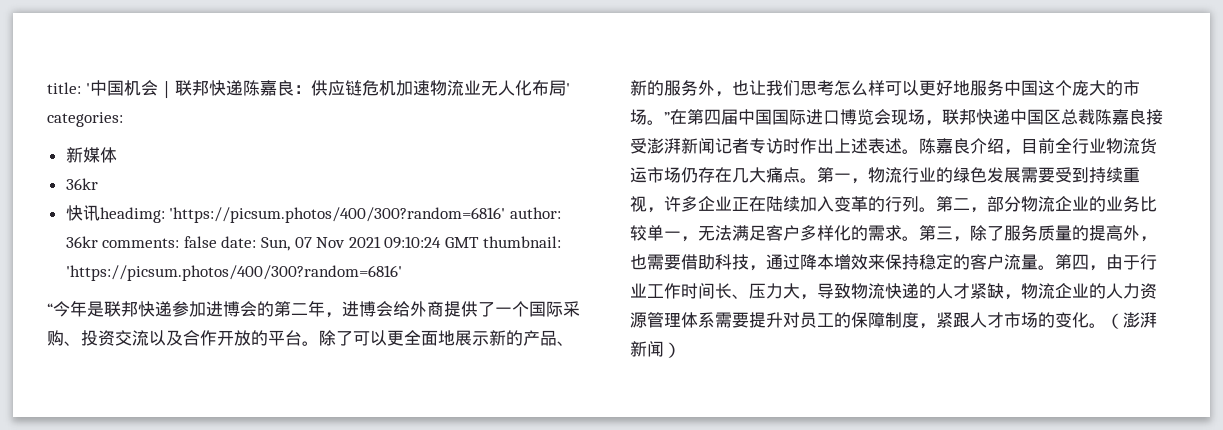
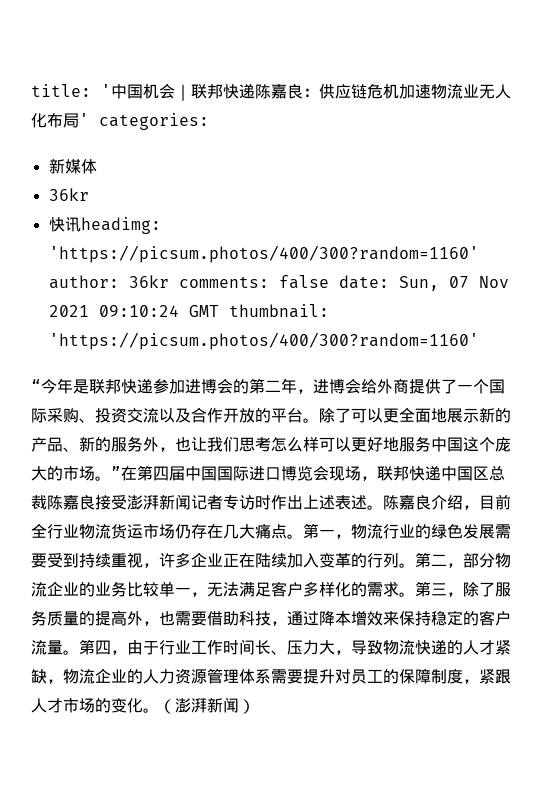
[169,207,506,223] 'https://picsum.photos/400/300?random=6816' -> [48,245,479,263] 'https://picsum.photos/400/300?random=1160'
[65,265,402,281] 'https://picsum.photos/400/300?random=6816' -> [48,332,479,350] 'https://picsum.photos/400/300?random=1160'

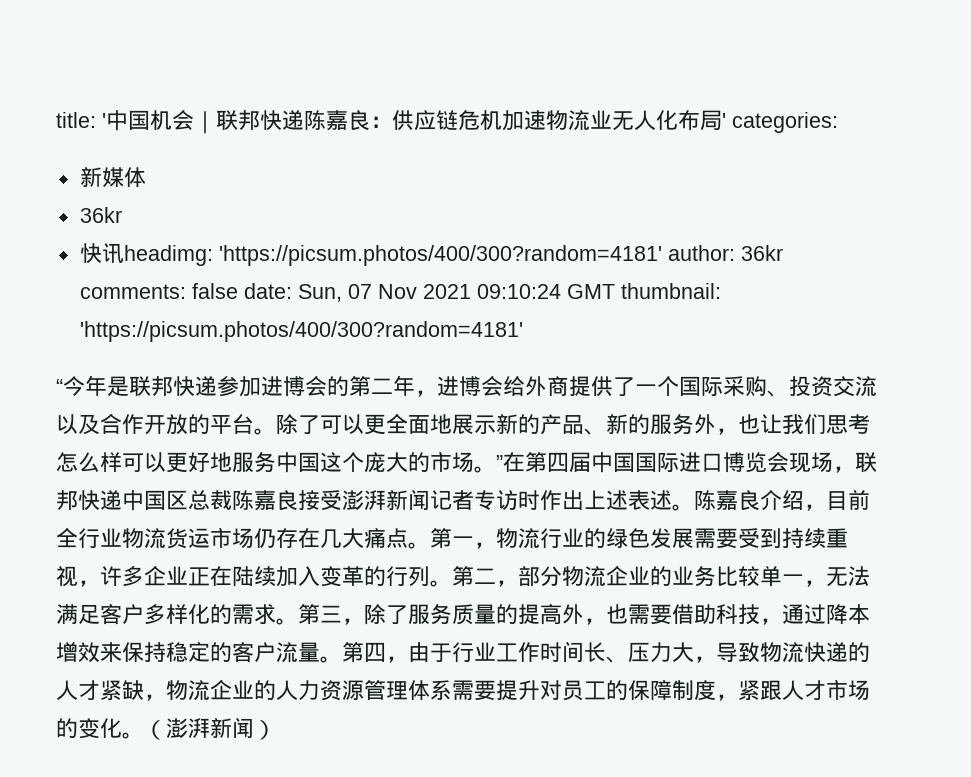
[48,245,479,263] 'https://picsum.photos/400/300?random=1160' -> [218,245,662,266] 'https://picsum.photos/400/300?random=4181'
[48,332,479,350] 'https://picsum.photos/400/300?random=1160' -> [79,321,523,342] 'https://picsum.photos/400/300?random=4181'

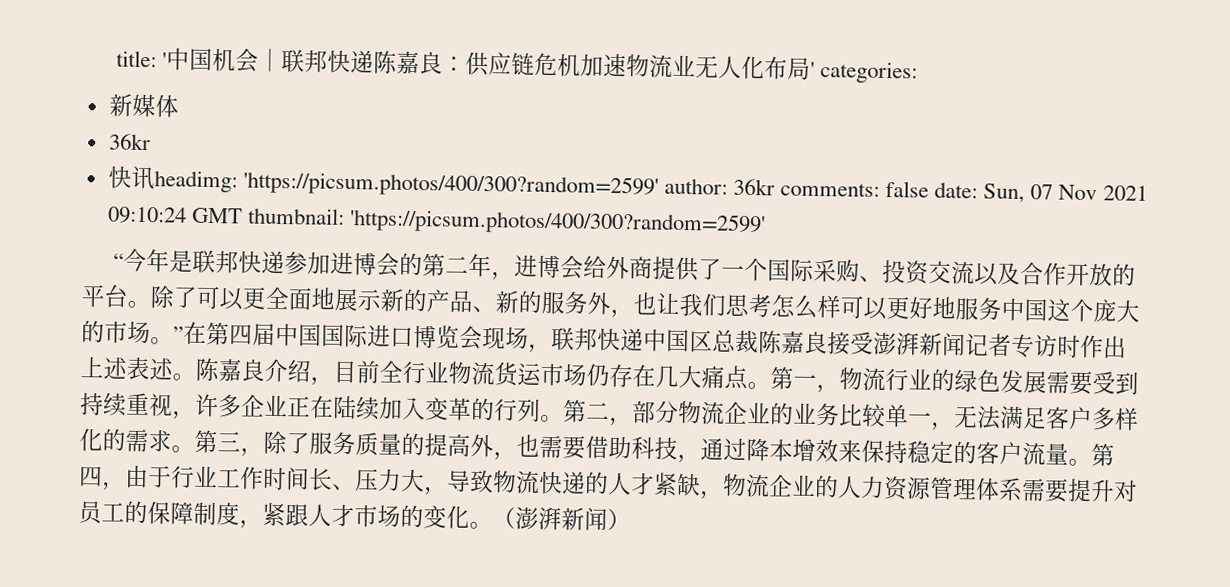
[218,245,662,266] 'https://picsum.photos/400/300?random=4181' -> [242,171,659,199] 'https://picsum.photos/400/300?random=2599'
[79,321,523,342] 'https://picsum.photos/400/300?random=4181' -> [348,209,766,237] 'https://picsum.photos/400/300?random=2599'

